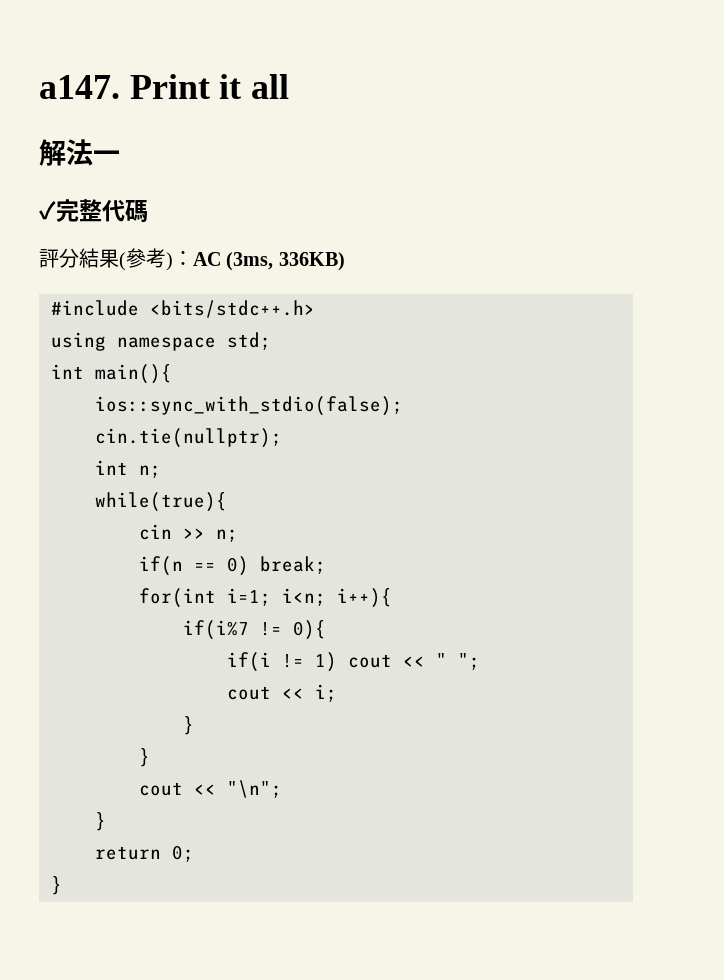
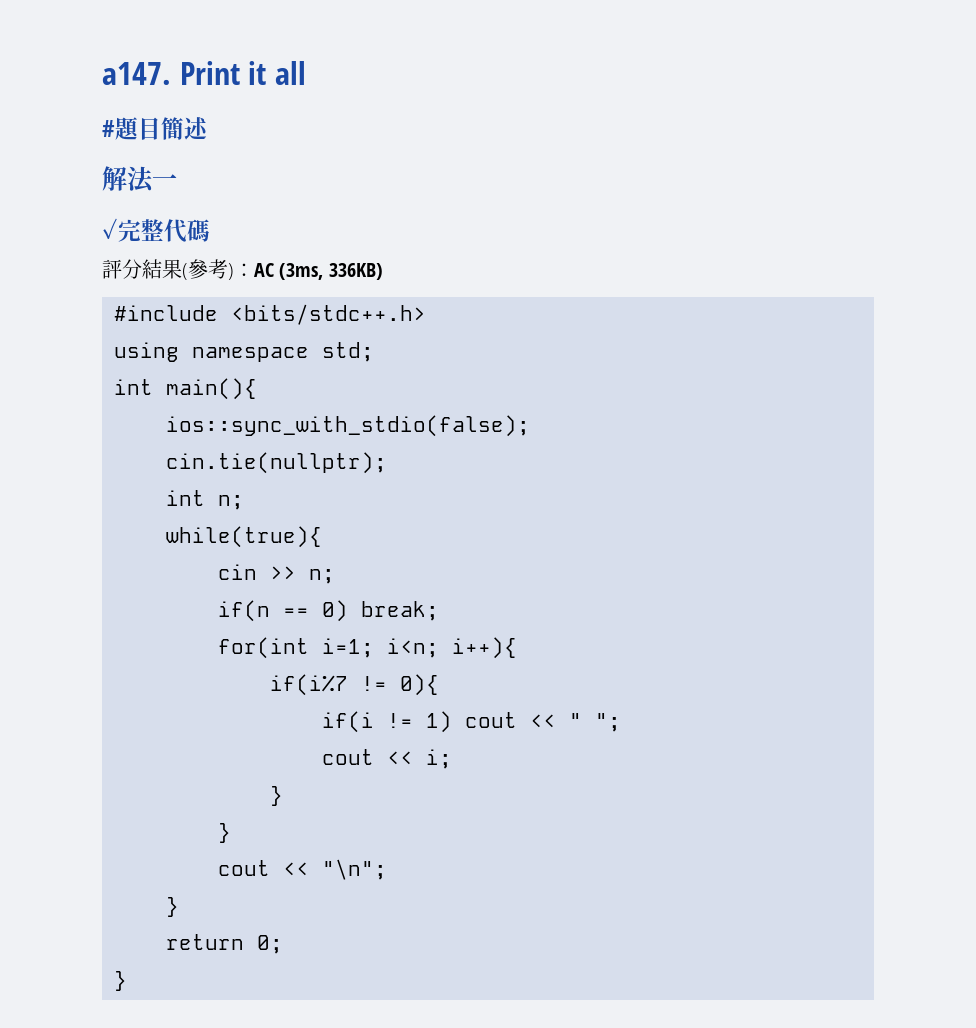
(290, 86) none -> [102,117,208,140] // #題目簡述

